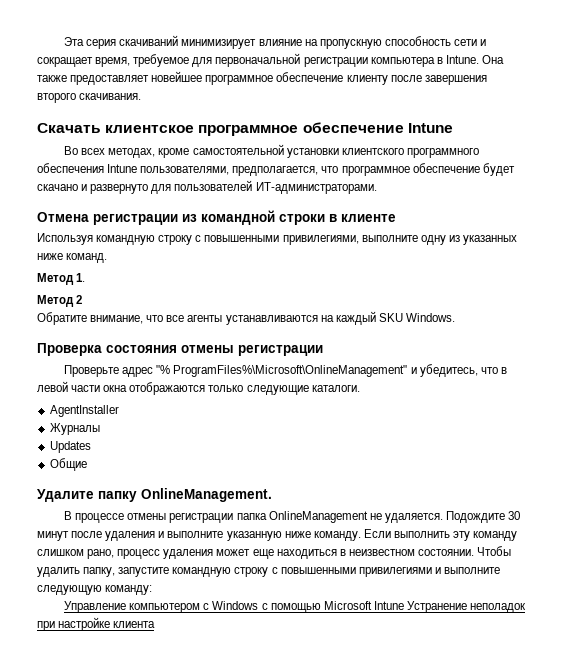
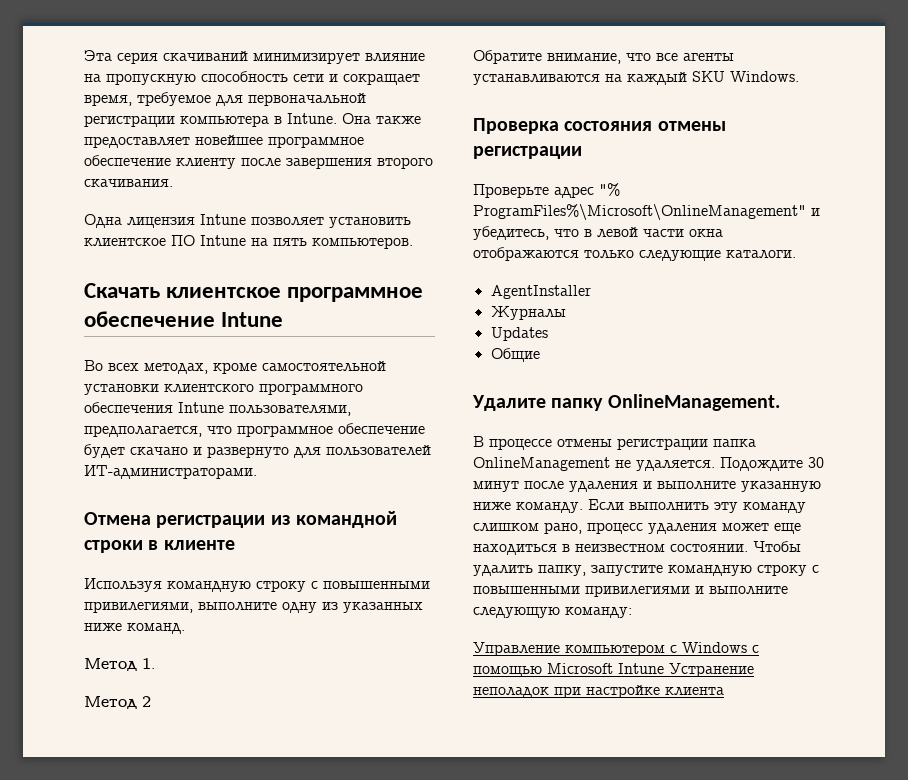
(142, 96) none -> [84,214,411,228] [84,235,413,249] // Одна лицензия Intune позволяет установить клиентское ПО Intune на пять компьютеров.

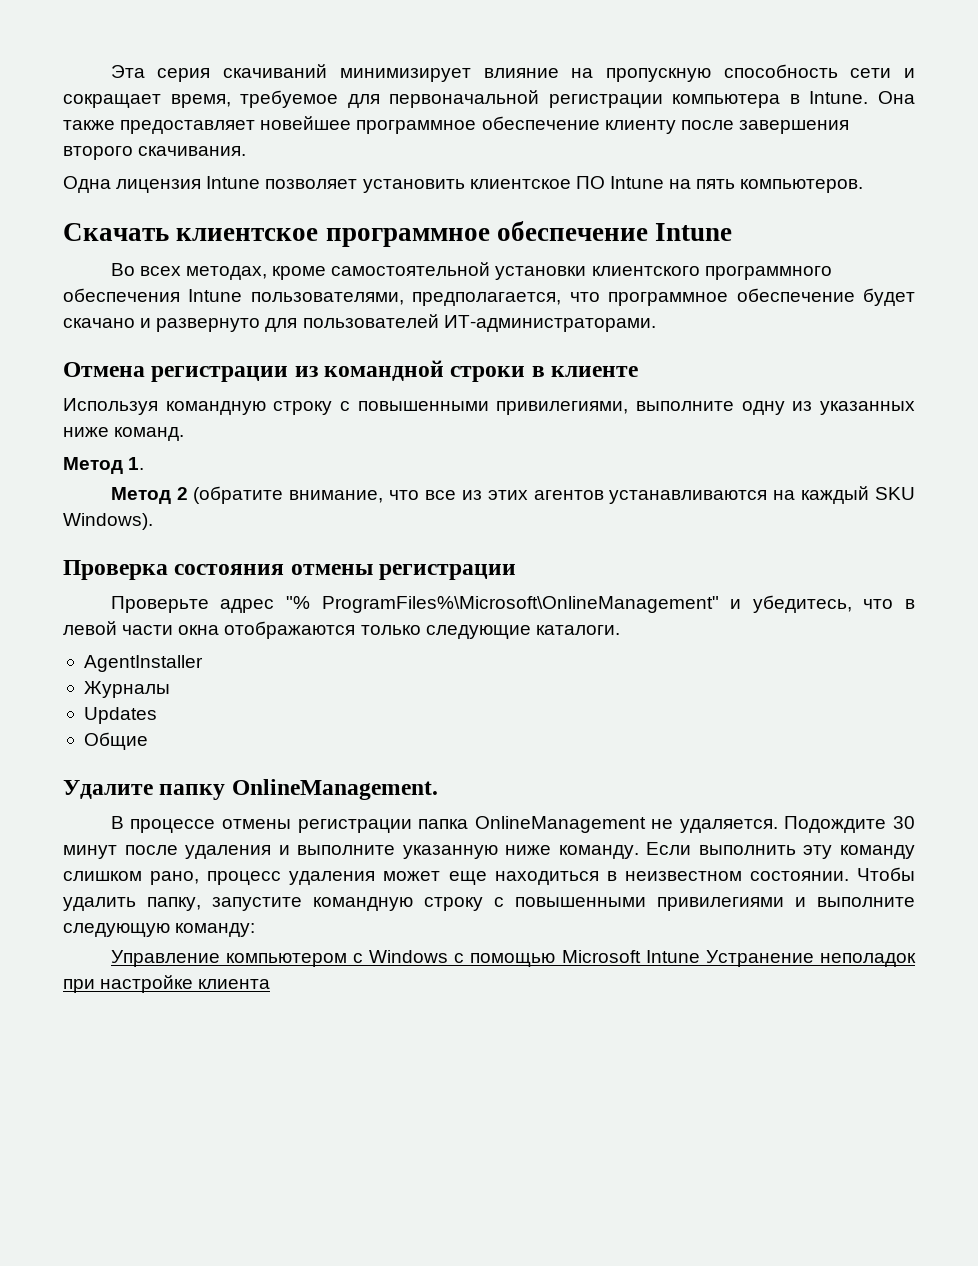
[473,50,542,64] // Обратите -> [193,486,284,504] (обратите
[683,53,734,61] агенты -> [461,490,604,500] из этих агентов
[730,71,799,82] Windows. -> [63,513,153,530] Windows).

